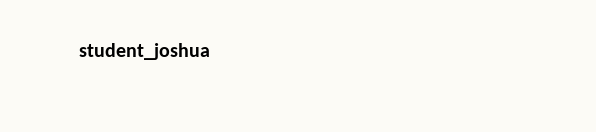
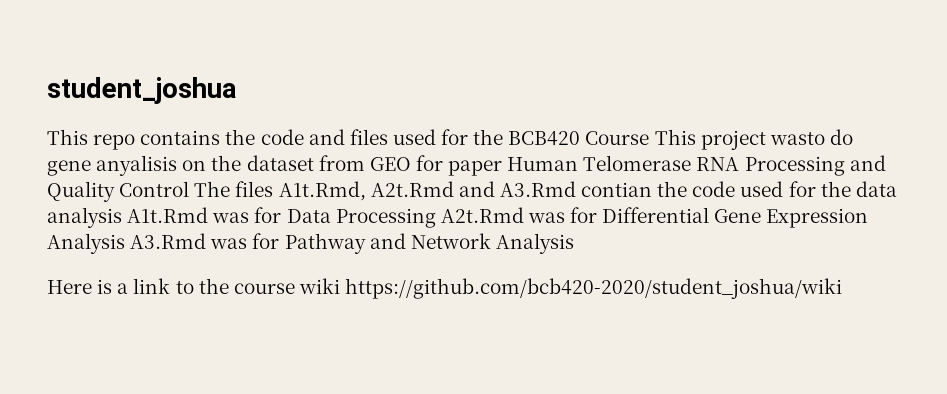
(210, 51) none -> [47,129,853,150] [47,155,886,176] [47,181,897,202] [47,207,869,228] [47,233,574,254] [47,278,843,299] // This repo contains the code and files used for the BCB420 Course This project wasto do gene anyalisis on the dataset from GEO for paper Human Telomerase RNA Processing and Quality Control The files A1t.Rmd, A2t.Rmd and A3.Rmd contian the code used for the data analysis A1t.Rmd was for Data Processing A2t.Rmd was for Differential Gene Expression Analysis A3.Rmd was for Pathway and Network Analysis // Here is a link to the course wiki https://github.com/bcb420-2020/student_joshua/wiki

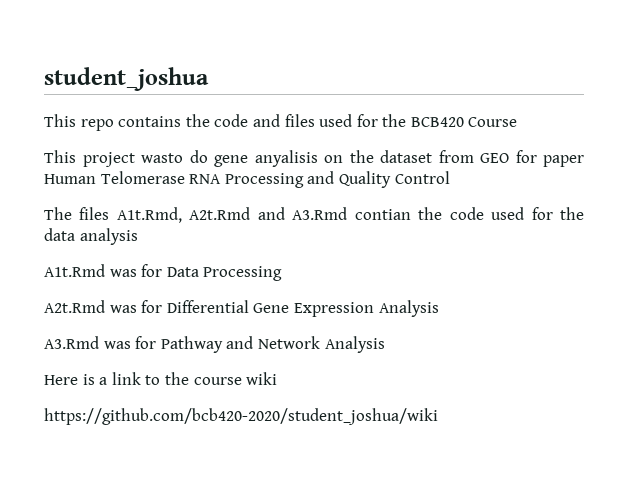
(650, 138) none -> (518, 122) //
(190, 189) none -> (450, 177) //
(122, 217) none -> (138, 236) //
(436, 218) none -> (283, 273) //
(125, 243) none -> (439, 308) //
(340, 286) none -> (278, 378) //

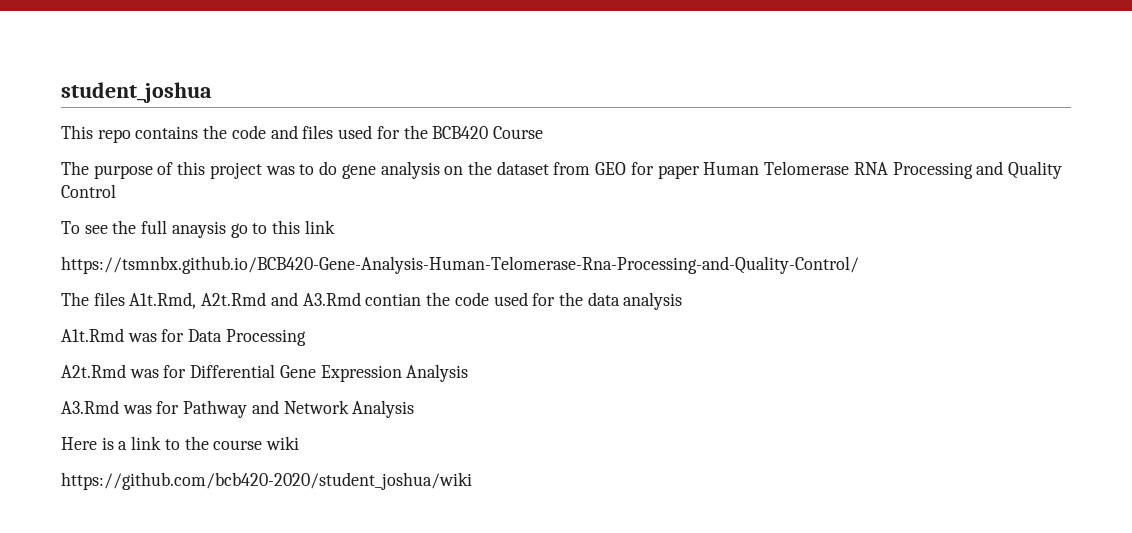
[44,150,183,167] This project wasto -> [61,161,315,179] The purpose of this project was to
[254,150,318,167] anyalisis -> [380,161,440,179] analysis
(450, 177) none -> [61,220,335,238] [61,256,859,274] // To see the full anaysis go to this link // https://tsmnbx.github.io/BCB420-Gene-Analysis-Human-Telomerase-Rna-Processing-and-Quality-Control/

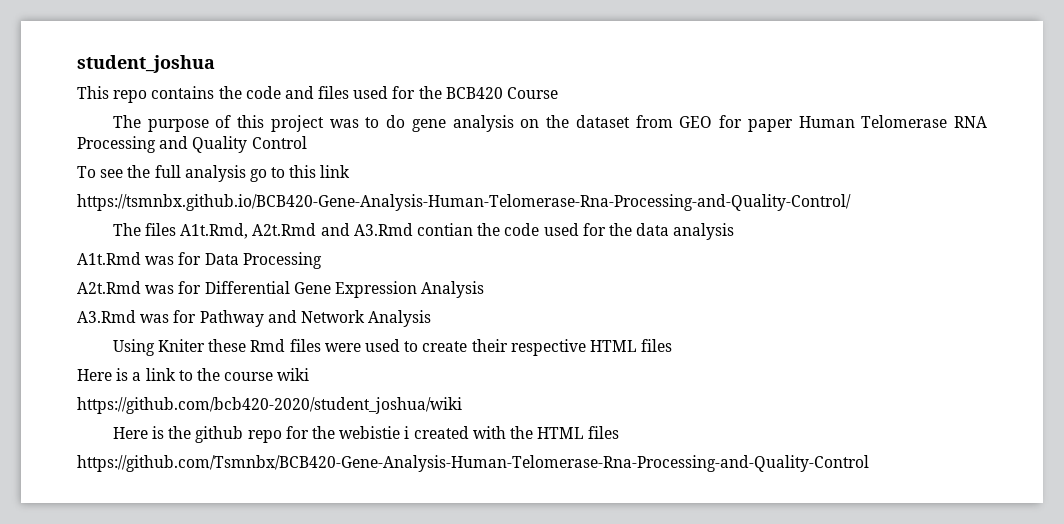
[171,221,226,238] anaysis -> [184,165,246,182] analysis
(415, 409) none -> [112,339,673,356] // Using Kniter these Rmd files were used to create their respective HTML files
(472, 481) none -> [112,426,620,443] [77,455,869,472] // Here is the github repo for the webistie i created with the HTML files // https://github.com/Tsmnbx/BCB420-Gene-Analysis-Human-Telomerase-Rna-Processing-and-Quality-Control

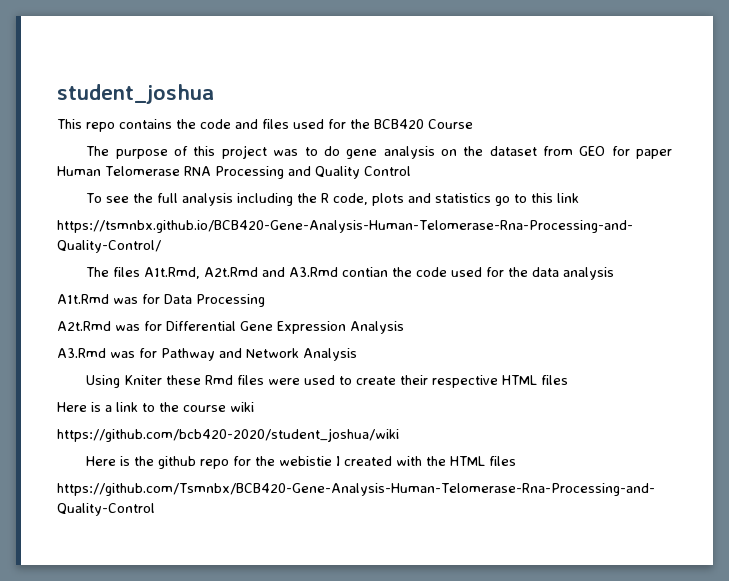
(246, 173) none -> [237,193,492,206] including the R code, plots and statistics
[404,426,410,439] i -> [336,456,341,466] I

